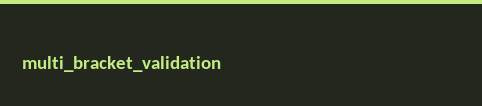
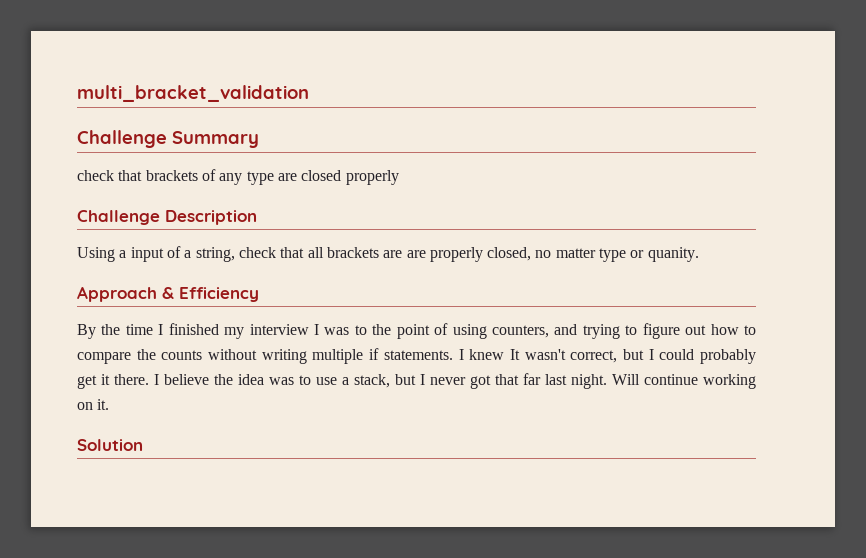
(221, 64) none -> [77,130,259,148] [77,169,399,185] [77,210,257,225] [77,246,699,262] [77,286,259,302] [77,323,757,339] [77,348,756,364] [77,373,756,389] [77,399,110,410] [77,439,143,451] // Challenge Summary // check that brackets of any type are closed properly // Challenge Description // Using a input of a string, check that all brackets are are properly closed, no matter type or quanity. // Approach & Efficiency // By the time I finished my interview I was to the point of using counters, and trying to figure out how to compare the counts without writing multiple if statements. I knew It wasn't correct, but I could probably get it there. I believe the idea was to use a stack, but I never got that far last night. Will continue working on it. // Solution

